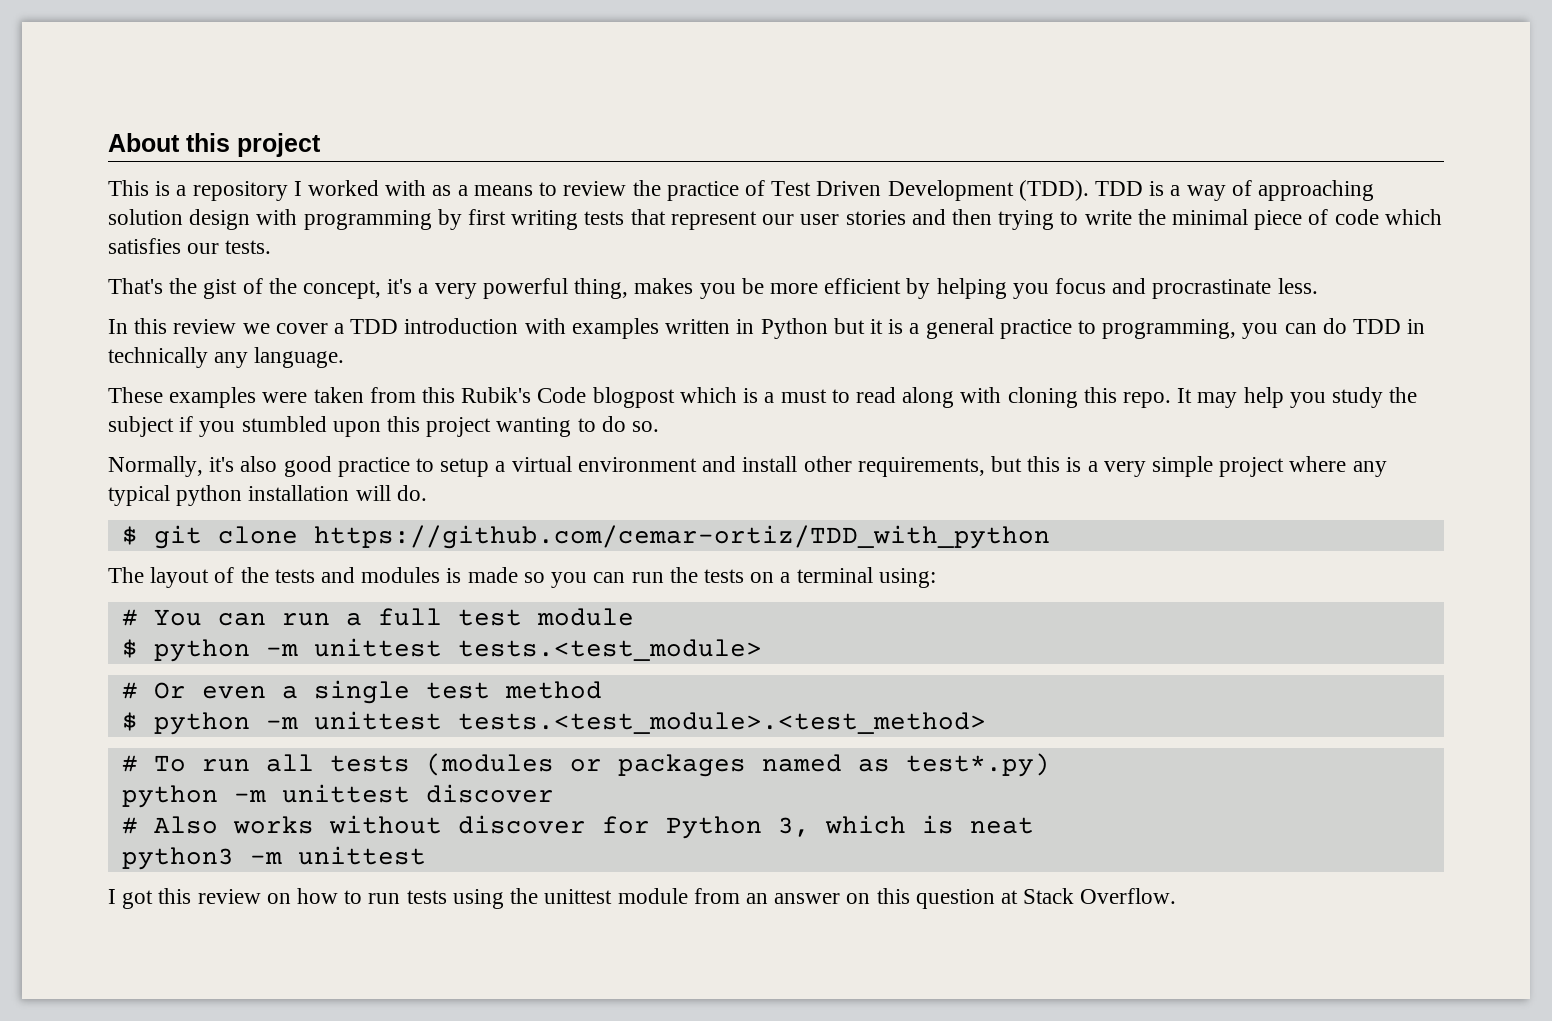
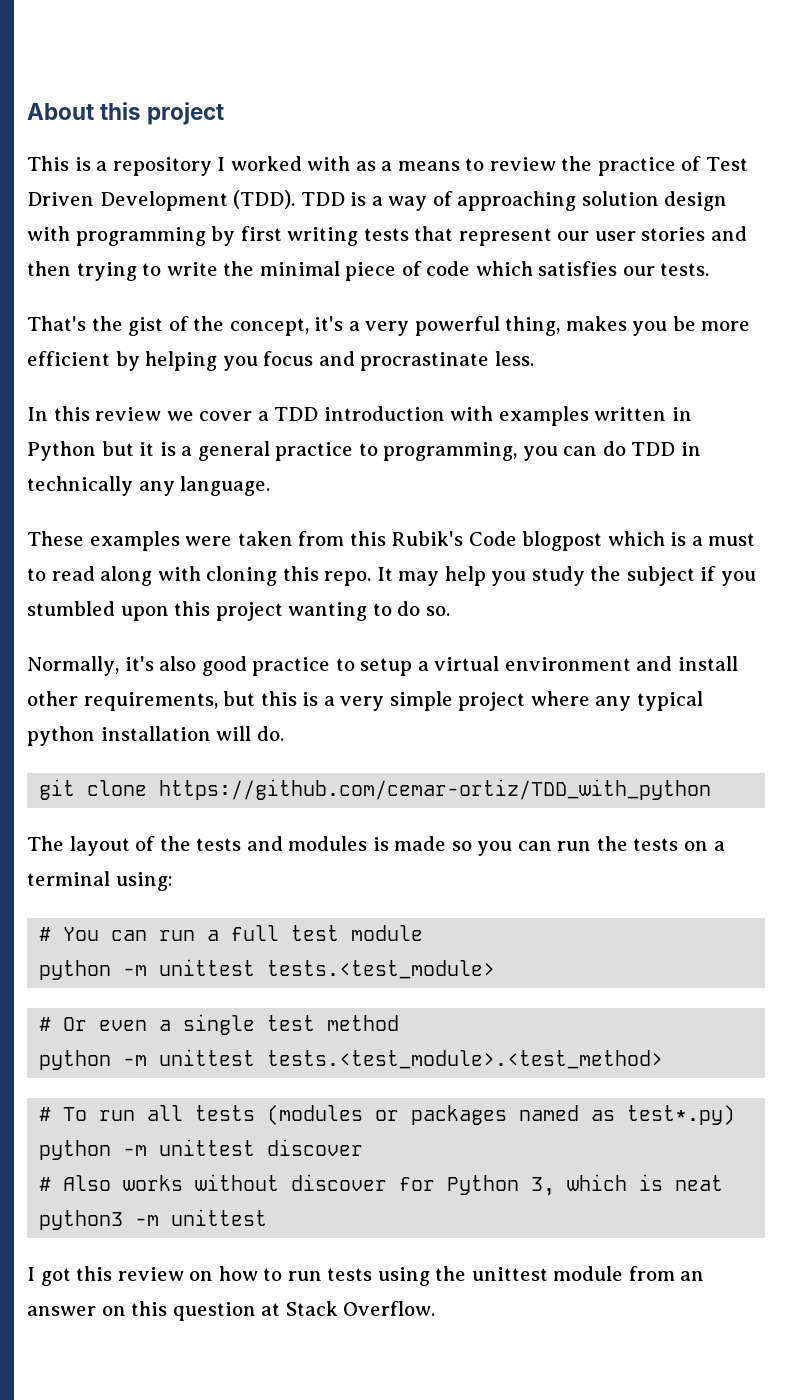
[121,526,138,545] $ -> (284, 733) none
[121,639,138,658] $ -> (424, 933) none
[121,712,138,731] $ -> (400, 1023) none

